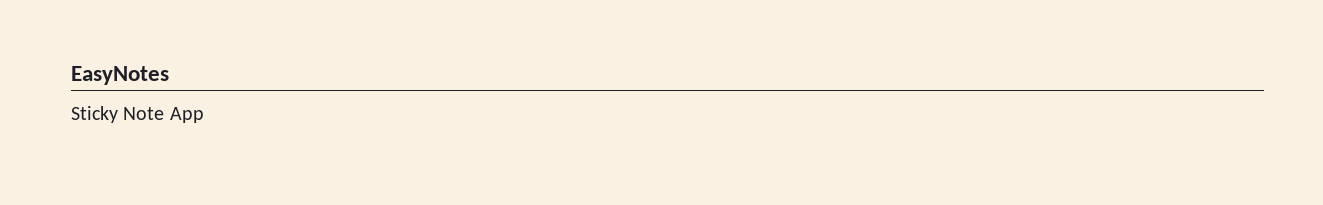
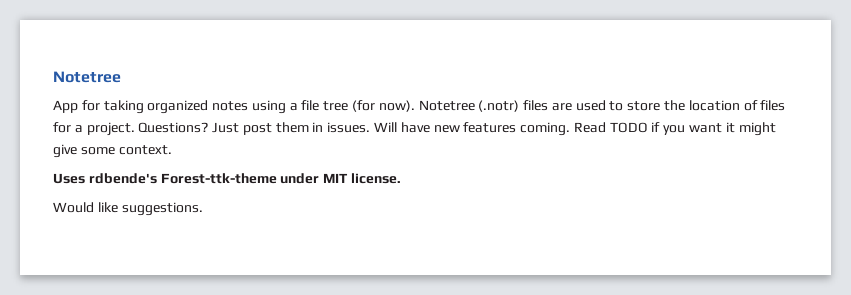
[71,66,169,85] [71,106,204,123] EasyNotes // Sticky Note App -> [53,71,121,83] [53,100,786,114] [53,122,776,136] [53,144,172,158] [53,173,401,184] [53,202,203,216] Notetree // App for taking organized notes using a file tree (for now). Notetree (.notr) files are used to store the location of files for a project. Questions? Just post them in issues. Will have new features coming. Read TODO if you want it might give some context. // Uses rdbende's Forest-ttk-theme under MIT license. // Would like suggestions.

